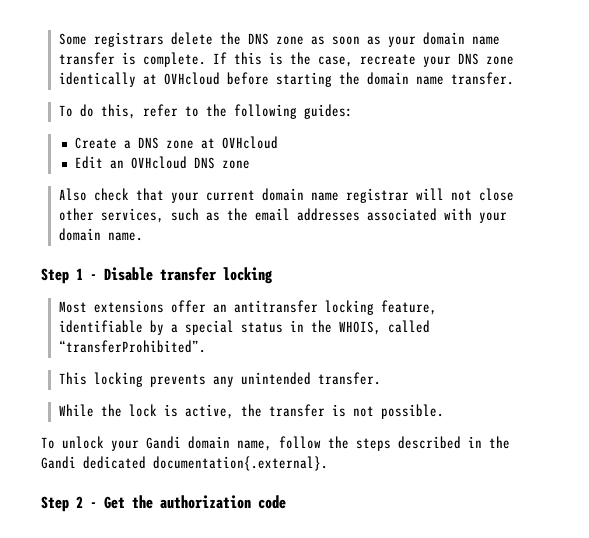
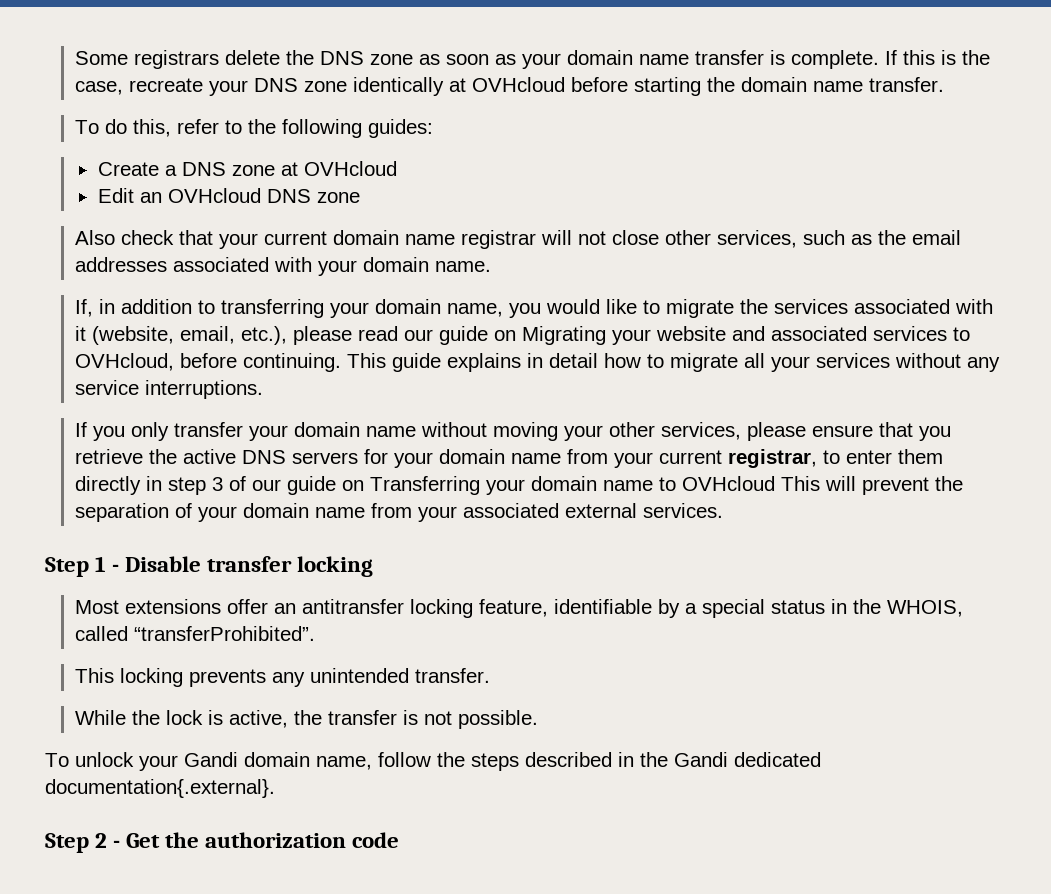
(143, 236) none -> [75,299,994,318] [75,326,971,345] [75,353,1001,372] [75,380,264,399] [75,422,952,441] [75,449,944,468] [75,476,964,495] [75,503,724,522] // If, in addition to transferring your domain name, you would like to migrate the services associated with it (website, email, etc.), please read our guide on Migrating your website and associated services to OVHcloud, before continuing. This guide explains in detail how to migrate all your services without any service interruptions. // If you only transfer your domain name without moving your other services, please ensure that you retrieve the active DNS servers for your domain name from your current registrar, to enter them directly in step 3 of our guide on Transferring your domain name to OVHcloud This will prevent the separation of your domain name from your associated external services.

